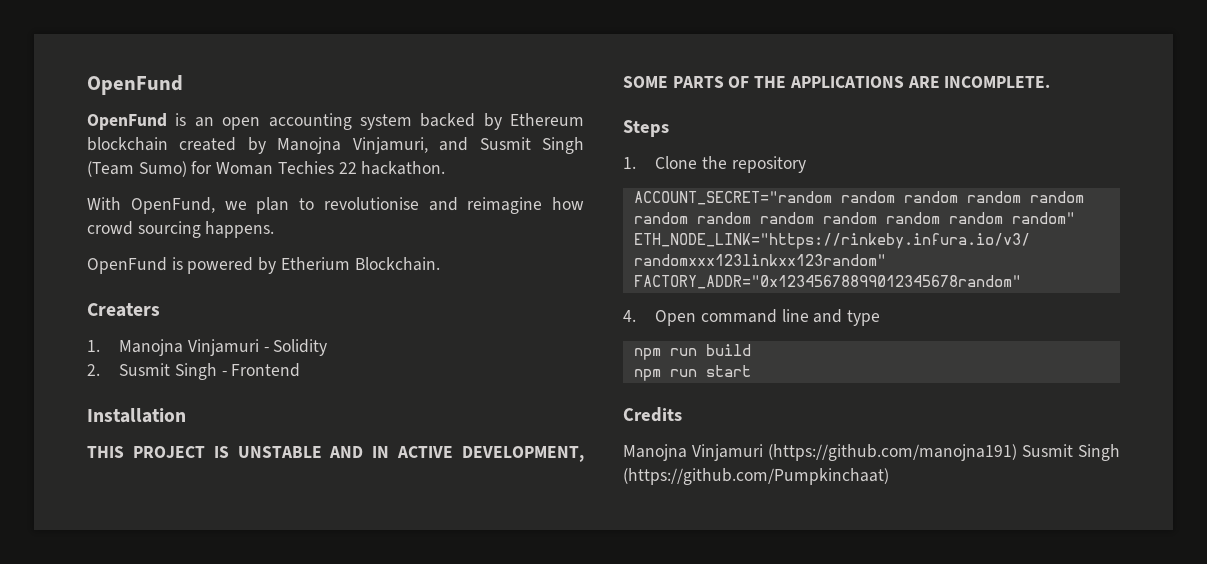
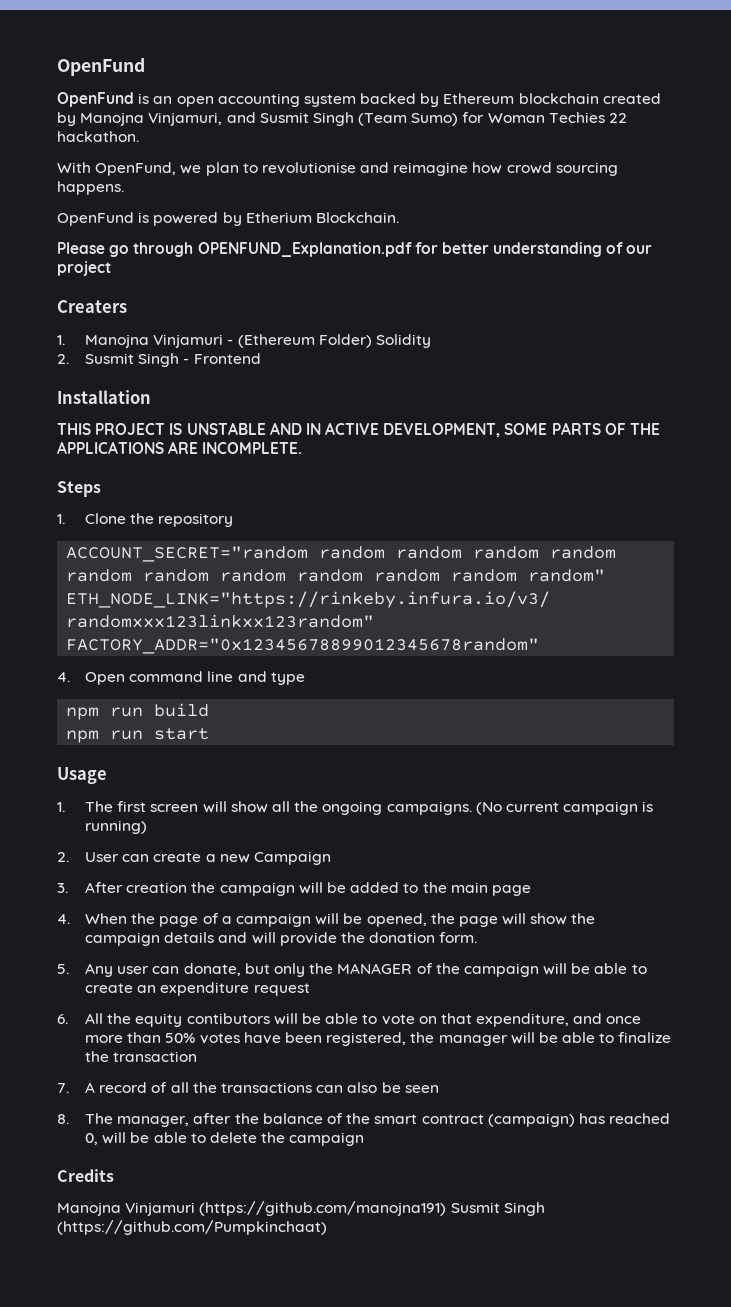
(440, 264) none -> [57,242,653,257] [57,261,111,276] // Please go through OPENFUND_Explanation.pdf for better understanding of our project
(269, 349) none -> [237,334,372,348] (Ethereum Folder)
(751, 371) none -> [57,767,107,784] [57,801,654,815] [85,820,148,834] [57,851,331,865] [57,882,531,896] [57,913,596,927] [85,932,478,946] [57,963,647,977] [85,982,310,996] [57,1013,642,1027] [85,1032,672,1046] [85,1051,198,1062] [57,1082,439,1093] [57,1113,671,1127] [85,1132,365,1146] // Usage // 1. The first screen will show all the ongoing campaigns. (No current campaign is running) // 2. User can create a new Campaign // 3. After creation the campaign will be added to the main page // 4. When the page of a campaign will be opened, the page will show the campaign details and will provide the donation form. // 5. Any user can donate, but only the MANAGER of the campaign will be able to create an expenditure request // 6. All the equity contibutors will be able to vote on that expenditure, and once more than 50% votes have been registered, the manager will be able to finalize the transaction // 7. A record of all the transactions can also be seen // 8. The manager, after the balance of the smart contract (campaign) has reached 0, will be able to delete the campaign

